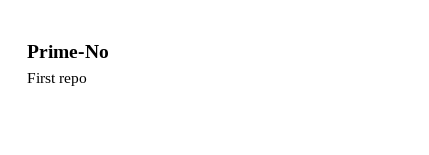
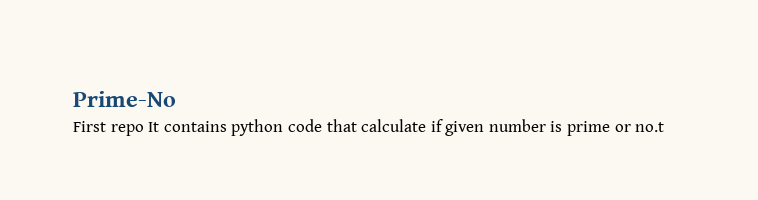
(88, 81) none -> [148,119,665,136] It contains python code that calculate if given number is prime or no.t

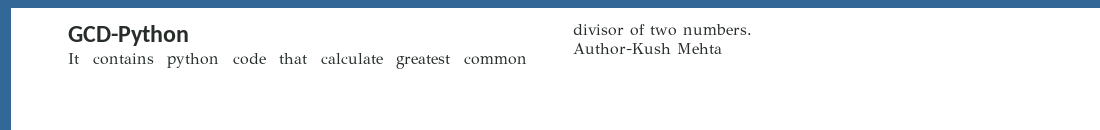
[73,91,176,107] [73,121,144,136] Prime-No // First repo -> [68,25,189,46] GCD-Python //
[430,119,665,136] if given number is prime or no.t -> [396,55,527,69] [573,24,752,36] [573,43,722,55] greatest common divisor of two numbers. // Author-Kush Mehta

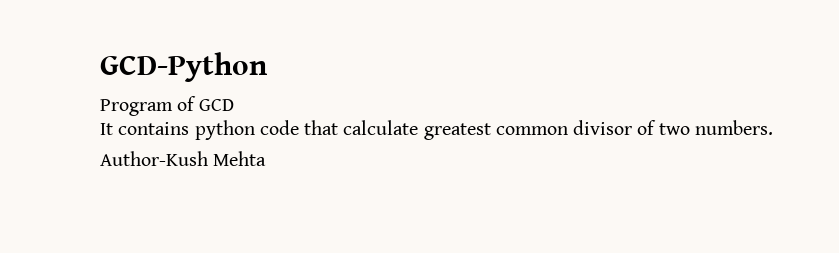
(189, 35) none -> [100,96,234,116] // Program of GCD

